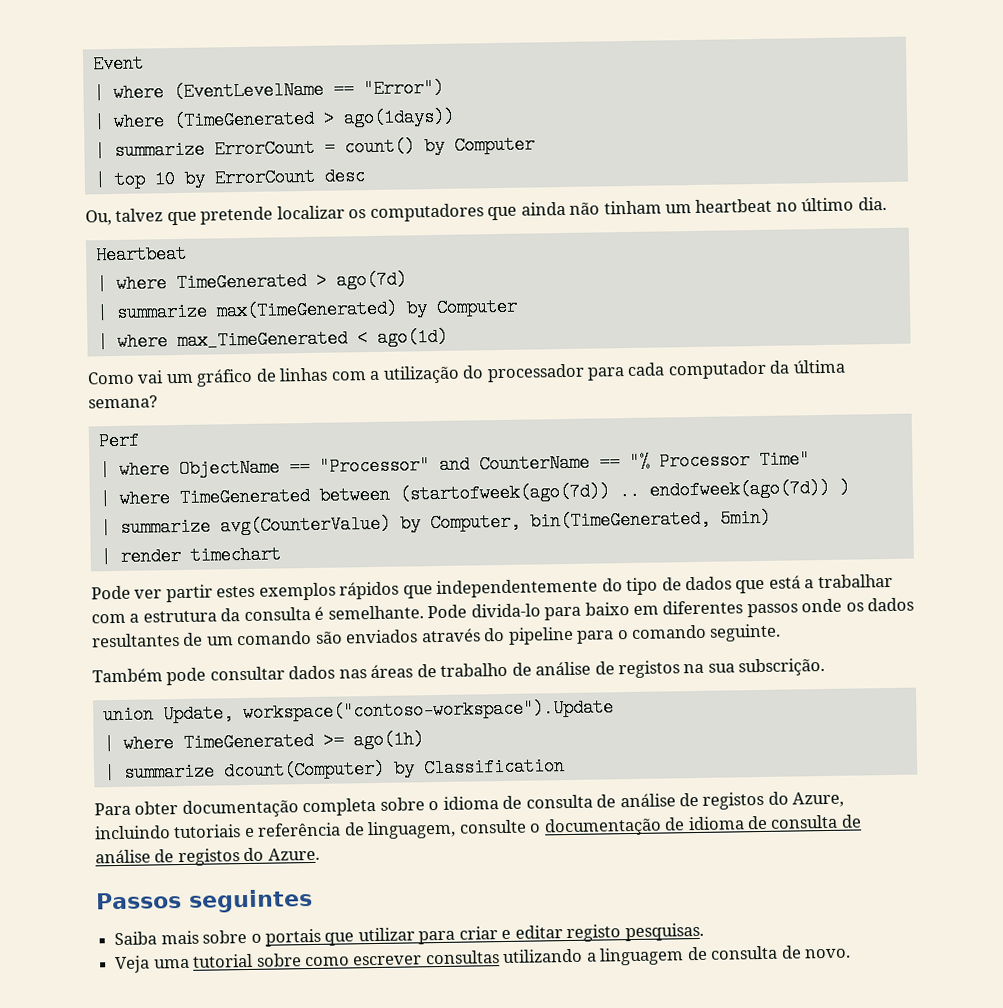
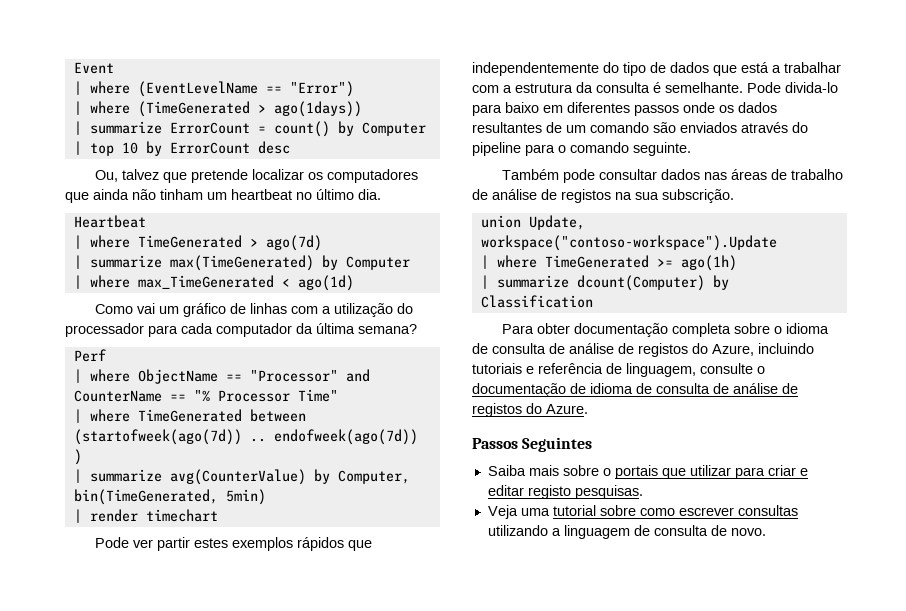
[187,888,313,913] seguintes -> [522,437,593,452] Seguintes

